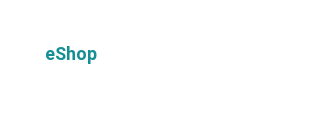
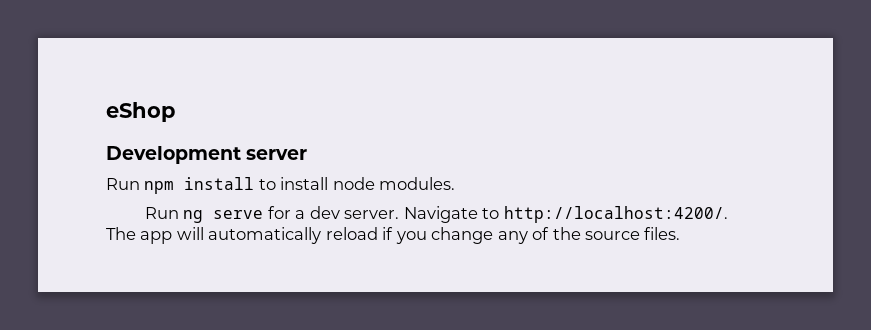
(97, 55) none -> [106,146,308,164] [106,177,456,194] [145,206,728,223] [106,227,681,244] // Development server // Run npm install to install node modules. // Run ng serve for a dev server. Navigate to http://localhost:4200/. The app will automatically reload if you change any of the source files.

